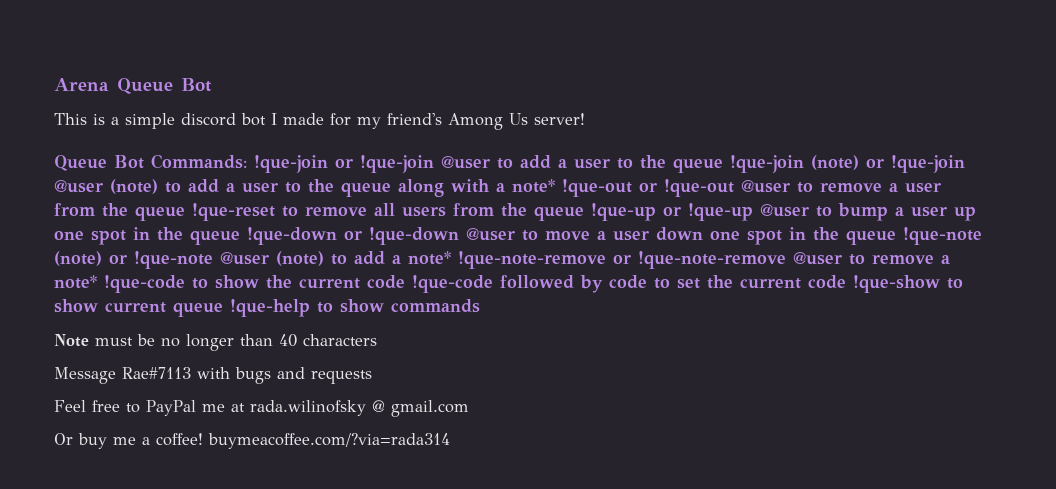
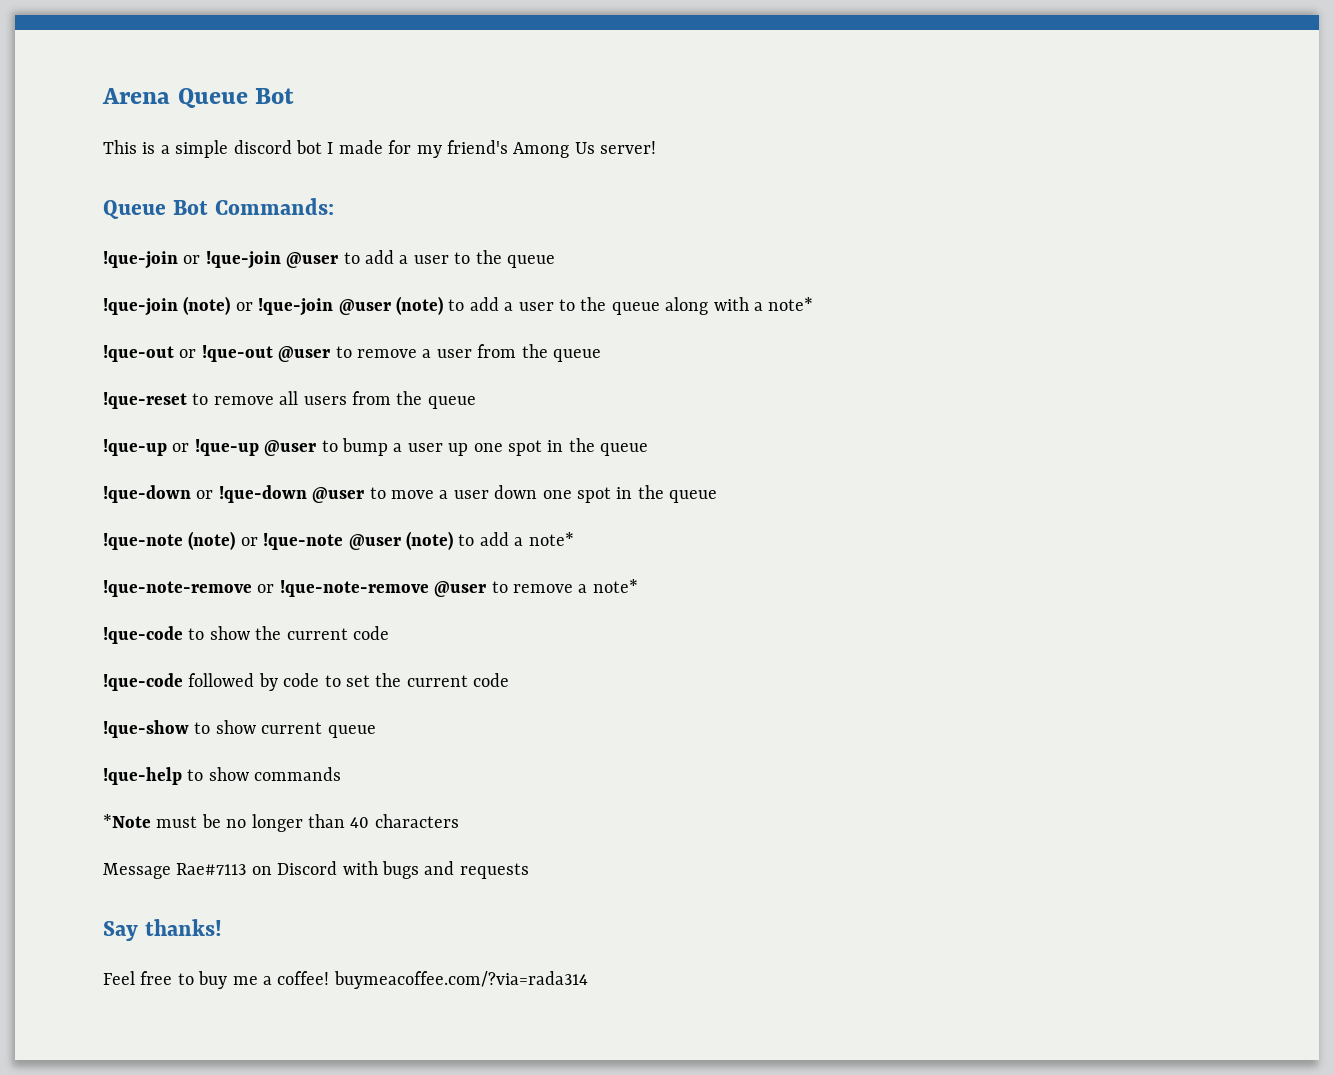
(247, 161) none -> (334, 206) //
(723, 165) none -> (555, 261) //
(555, 186) none -> (814, 304) //
(185, 213) none -> (601, 355) //
(584, 213) none -> (476, 402) //
(240, 237) none -> (649, 449) //
(896, 237) none -> (718, 496) //
(451, 258) none -> (574, 539) //
(97, 282) none -> (638, 586) //
(405, 282) none -> (389, 633) //
(846, 282) none -> (510, 680) //
(223, 309) none -> (376, 731) //
[54,334,89,347] Note -> [103,814,151,828] *Note
(191, 373) none -> [251,861,338,875] on Discord
(372, 377) none -> [103,919,222,941] // Say thanks!
[146,400,469,417] [54,433,73,445] PayPal me at rada.wilinofsky @ gmail.com // Or -> (194, 979) none

